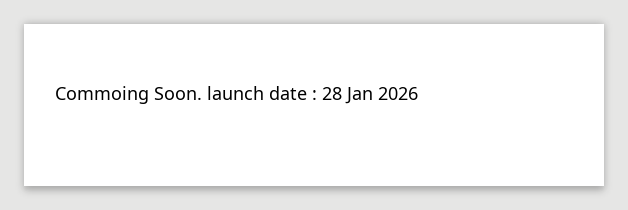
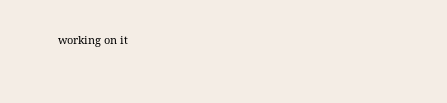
[55,86,418,104] Commoing Soon. launch date : 28 Jan 2026 -> [58,36,128,47] working on it

